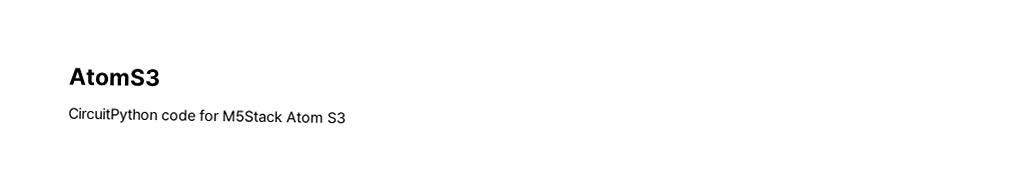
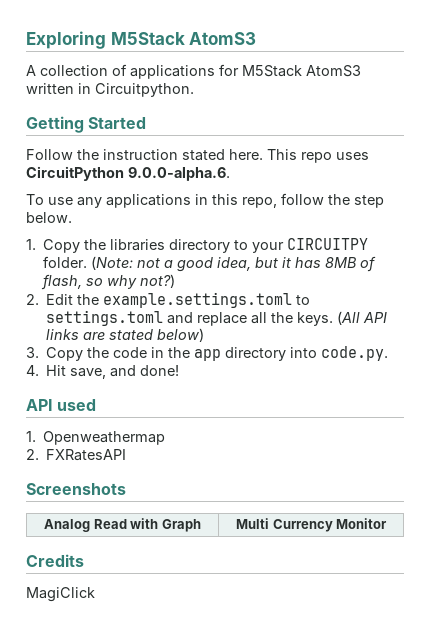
(68, 77) none -> [26,31,185,49] Exploring M5Stack
[68,107,347,125] CircuitPython code for M5Stack Atom S3 -> [26,64,361,79] [26,83,194,97] [26,116,147,133] [26,149,369,163] [26,166,230,181] [26,193,384,208] [26,212,72,223] [26,238,369,253] [43,256,377,272] [41,274,176,290] [26,292,311,308] [46,310,388,326] [46,328,205,342] [26,346,389,361] [26,365,180,379] [26,399,97,411] [26,431,166,445] [26,449,127,461] [26,483,126,495] [44,518,201,532] [235,518,388,532] [26,554,84,567] [26,587,95,602] A collection of applications for M5Stack AtomS3 written in Circuitpython. // Getting Started // Follow the instruction stated here. This repo uses CircuitPython 9.0.0-alpha.6. // To use any applications in this repo, follow the step below. // 1. Copy the libraries directory to your CIRCUITPY folder. (Note: not a good idea, but it has 8MB of flash, so why not?) // 2. Edit the example.settings.toml to settings.toml and replace all the keys. (All API links are stated below) // 3. Copy the code in the app directory into code.py. // 4. Hit save, and done! // API used // 1. Openweathermap // 2. FXRatesAPI // Screenshots // Analog Read with Graph | Multi Currency Monitor // Credits // MagiClick

